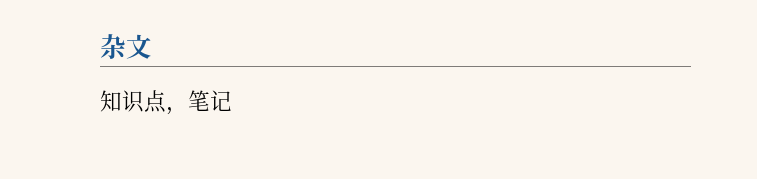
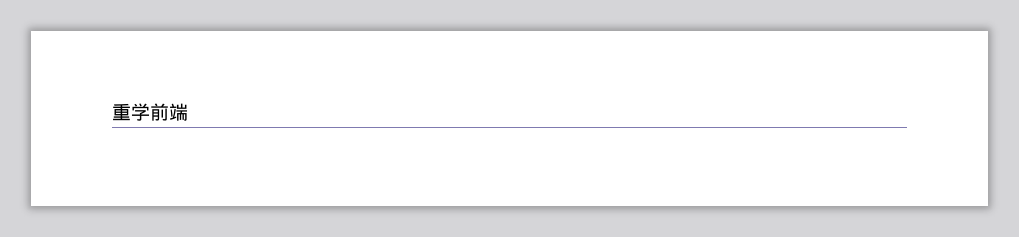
[100,34,152,59] [100,90,232,115] 杂文 // 知识点，笔记 -> [112,103,188,121] 重学前端

